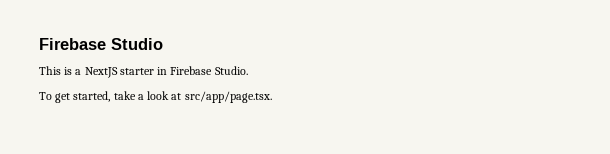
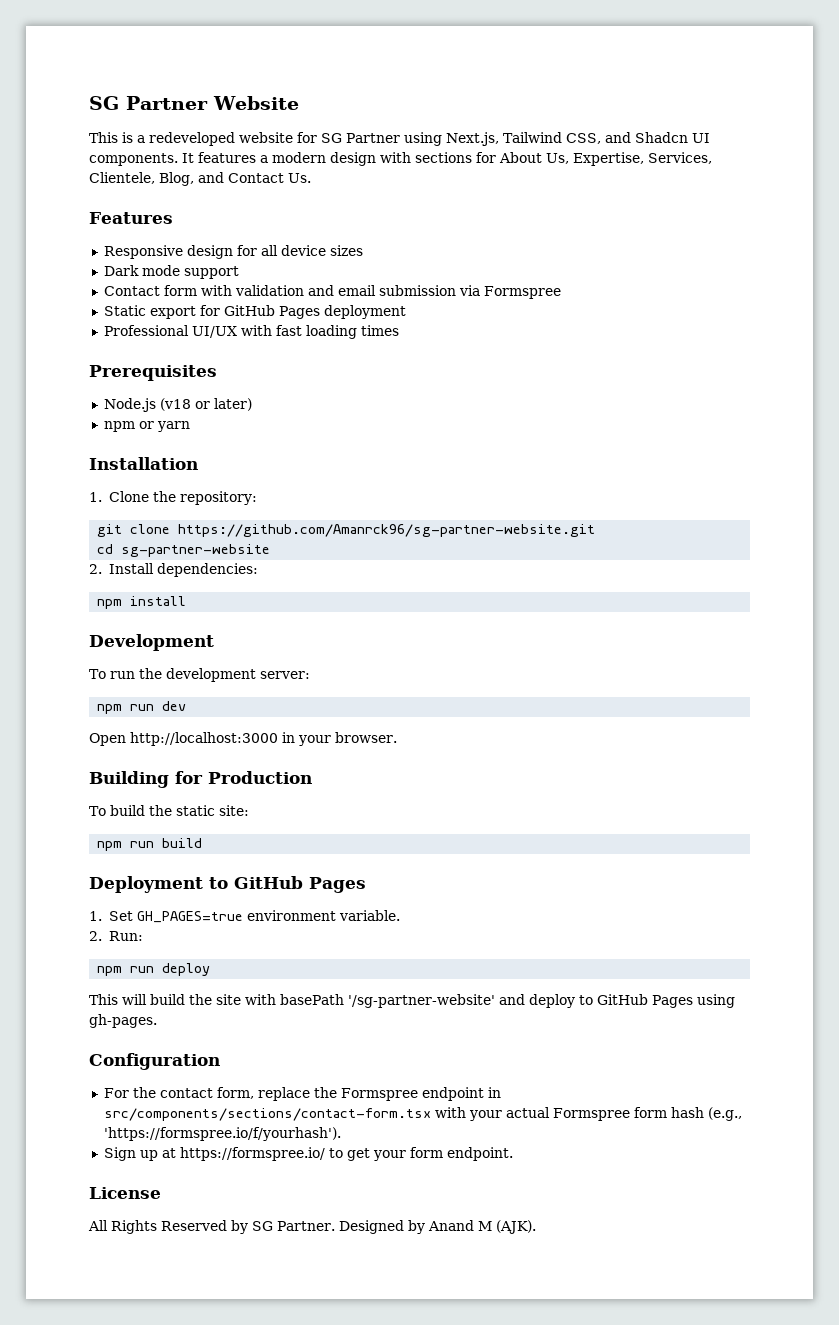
[39,38,163,50] Firebase Studio -> [89,96,299,110] SG Partner Website
[84,66,248,78] [39,91,272,103] NextJS starter in Firebase Studio. // To get started, take a look at src/app/page.tsx. -> [149,132,710,146] [89,152,712,166] [89,172,311,186] [89,212,173,224] [103,245,363,259] [103,265,239,279] [103,285,561,299] [103,305,406,319] [103,325,399,339] [89,365,217,381] [103,398,252,412] [103,421,190,432] [89,457,198,470] [89,491,257,505] [97,524,596,537] [97,544,271,557] [89,563,258,577] [97,596,187,609] [89,634,214,651] [89,668,310,682] [97,701,187,714] [89,732,397,746] [89,771,312,788] [89,805,249,816] [97,838,203,851] [89,876,366,893] [89,910,400,923] [89,931,143,941] [97,963,211,976] [89,994,735,1008] [89,1014,157,1028] [89,1053,220,1070] [103,1087,501,1101] [103,1107,742,1121] [103,1127,341,1141] [103,1147,513,1161] [89,1187,161,1199] [88,1220,536,1234] redeveloped website for SG Partner using Next.js, Tailwind CSS, and Shadcn UI components. It features a modern design with sections for About Us, Expertise, Services, Clientele, Blog, and Contact Us. // Features // Responsive design for all device sizes // Dark mode support // Contact form with validation and email submission via Formspree // Static export for GitHub Pages deployment // Professional UI/UX with fast loading times // Prerequisites // Node.js (v18 or later) // npm or yarn // Installation // 1. Clone the repository: // git clone https://github.com/Amanrck96/sg-partner-website.git // cd sg-partner-website // 2. Install dependencies: // npm install // Development // To run the development server: // npm run dev // Open http://localhost:3000 in your browser. // Building for Production // To build the static site: // npm run build // Deployment to GitHub Pages // 1. Set GH_PAGES=true environment variable. // 2. Run: // npm run deploy // This will build the site with basePath '/sg-partner-website' and deploy to GitHub Pages using gh-pages. // Configuration // For the contact form, replace the Formspree endpoint in src/components/sections/contact-form.tsx with your actual Formspree form hash (e.g., 'https://formspree.io/f/yourhash'). // Sign up at https://formspree.io/ to get your form endpoint. // License // All Rights Reserved by SG Partner. Designed by Anand M (AJK).

